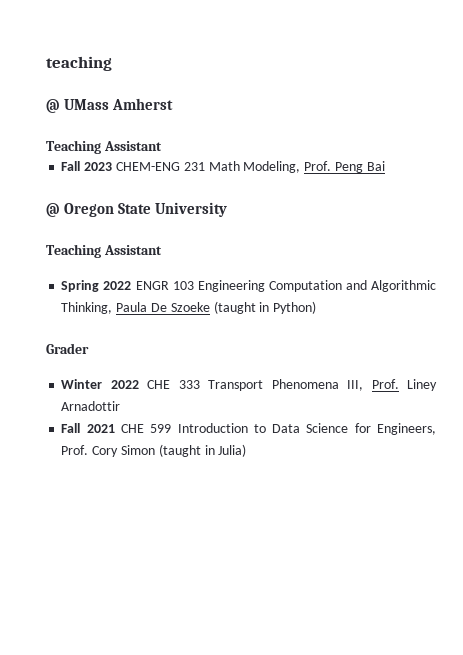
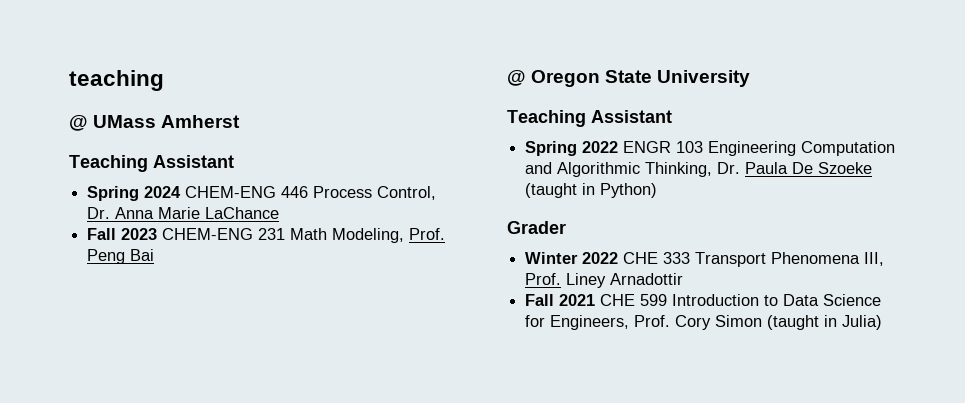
(162, 146) none -> [87,186,437,201] [87,207,280,219] // Spring 2024 CHEM-ENG 446 Process Control, Dr. Anna Marie LaChance
(113, 308) none -> [717,162,741,174] Dr.

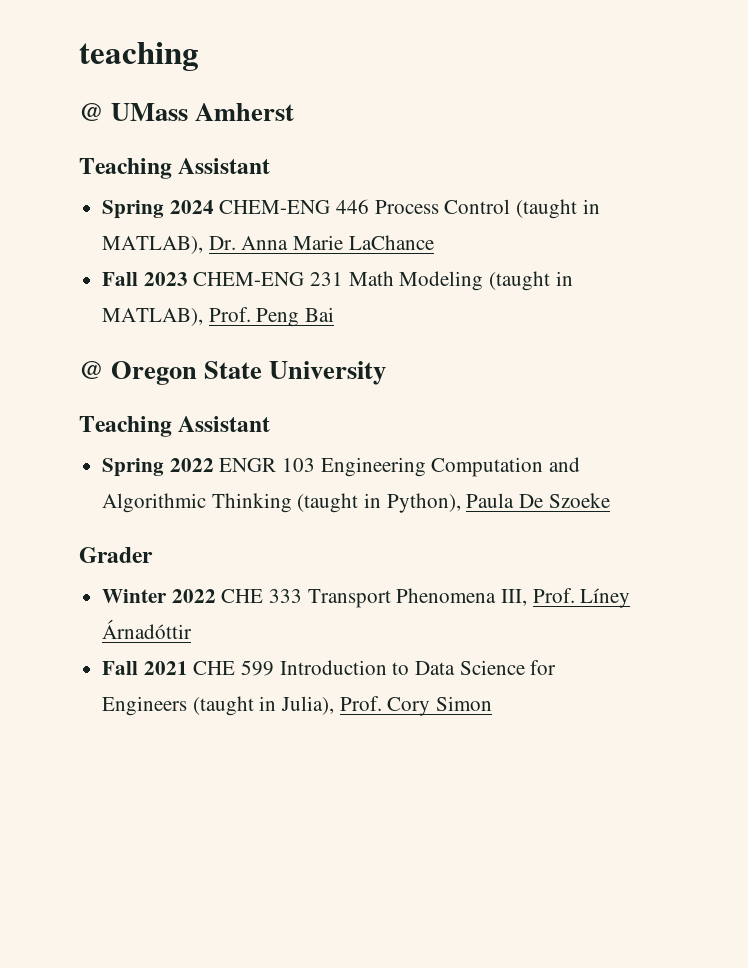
[377,186,437,200] Control, -> [444,199,600,219] [102,236,204,254] Control (taught in MATLAB),
[332,228,405,243] Modeling, -> [399,271,573,291] [102,308,204,326] Modeling (taught in MATLAB),
[645,162,741,177] Thinking, Dr. -> [211,493,461,513] Thinking (taught in Python),
[525,183,658,198] (taught in Python) -> (610, 500) none
[566,273,684,288] Liney Arnadottir -> [580,588,631,608] [102,619,193,639] Líney Árnadóttir
[550,315,883,330] Engineers, Prof. Cory Simon (taught in Julia) -> [102,696,493,716] Engineers (taught in Julia), Prof. Cory Simon

